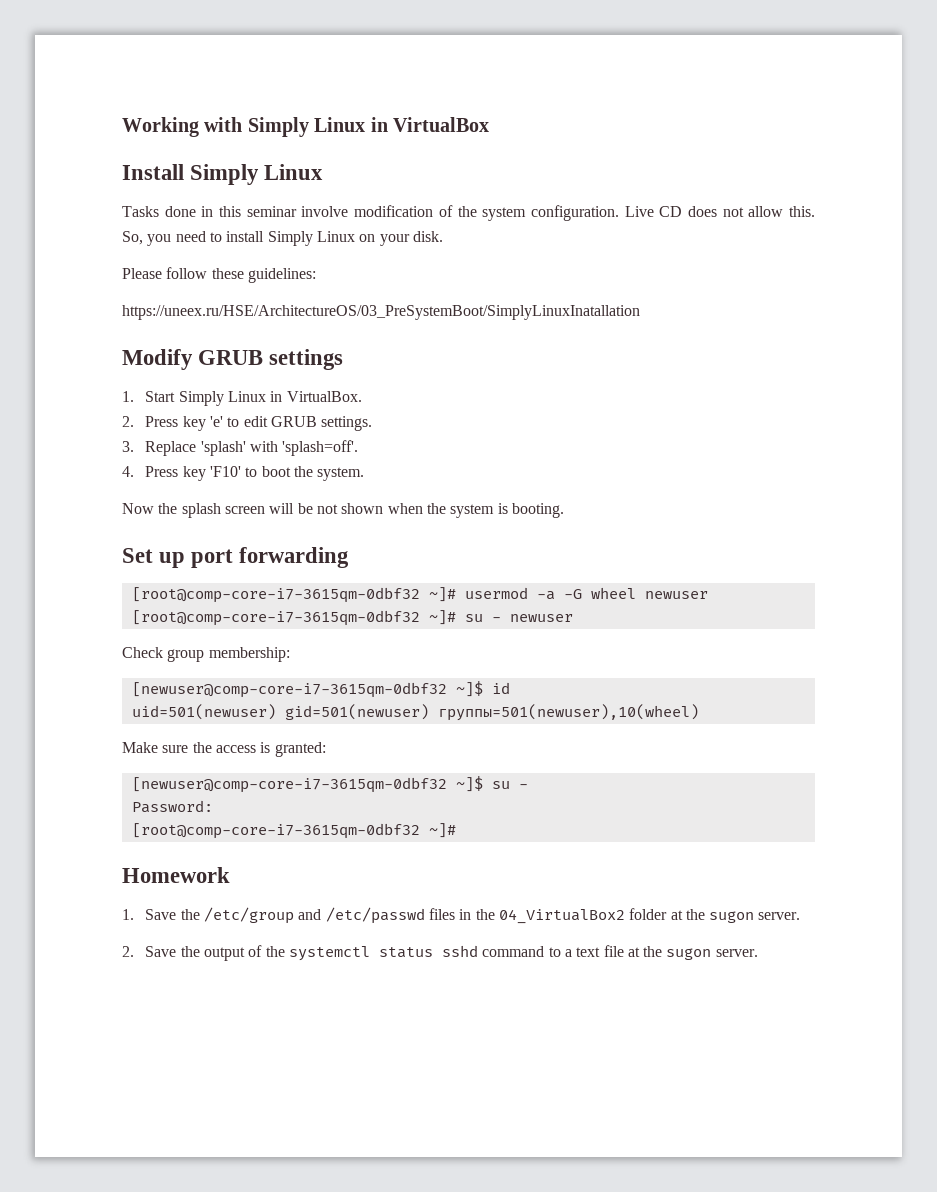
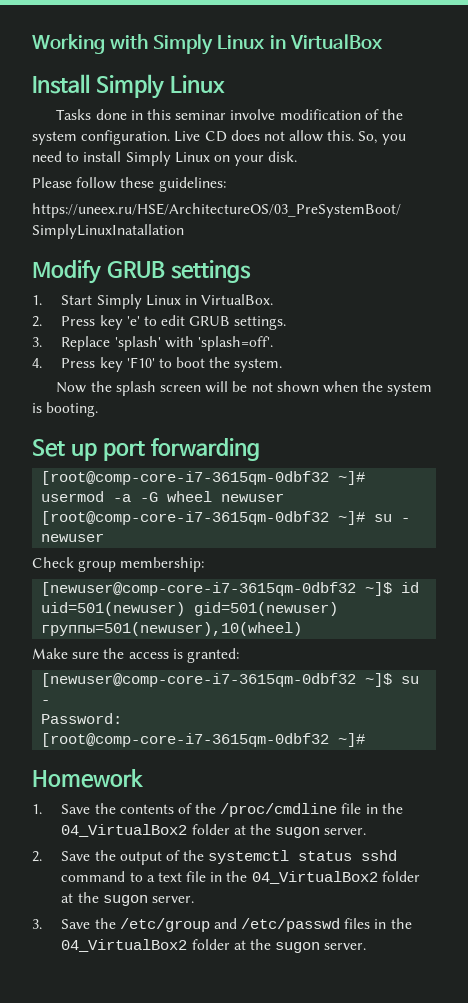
[203,907,455,924] /etc/group and /etc/passwd files -> [119,803,362,817] contents of the /proc/cmdline file
[627,946,758,960] at the sugon server. -> [210,871,420,884] [61,892,194,906] [32,918,412,932] [61,939,367,953] in the 04_VirtualBox2 folder at the sugon server. // 3. Save the /etc/group and /etc/passwd files in the 04_VirtualBox2 folder at the sugon server.

